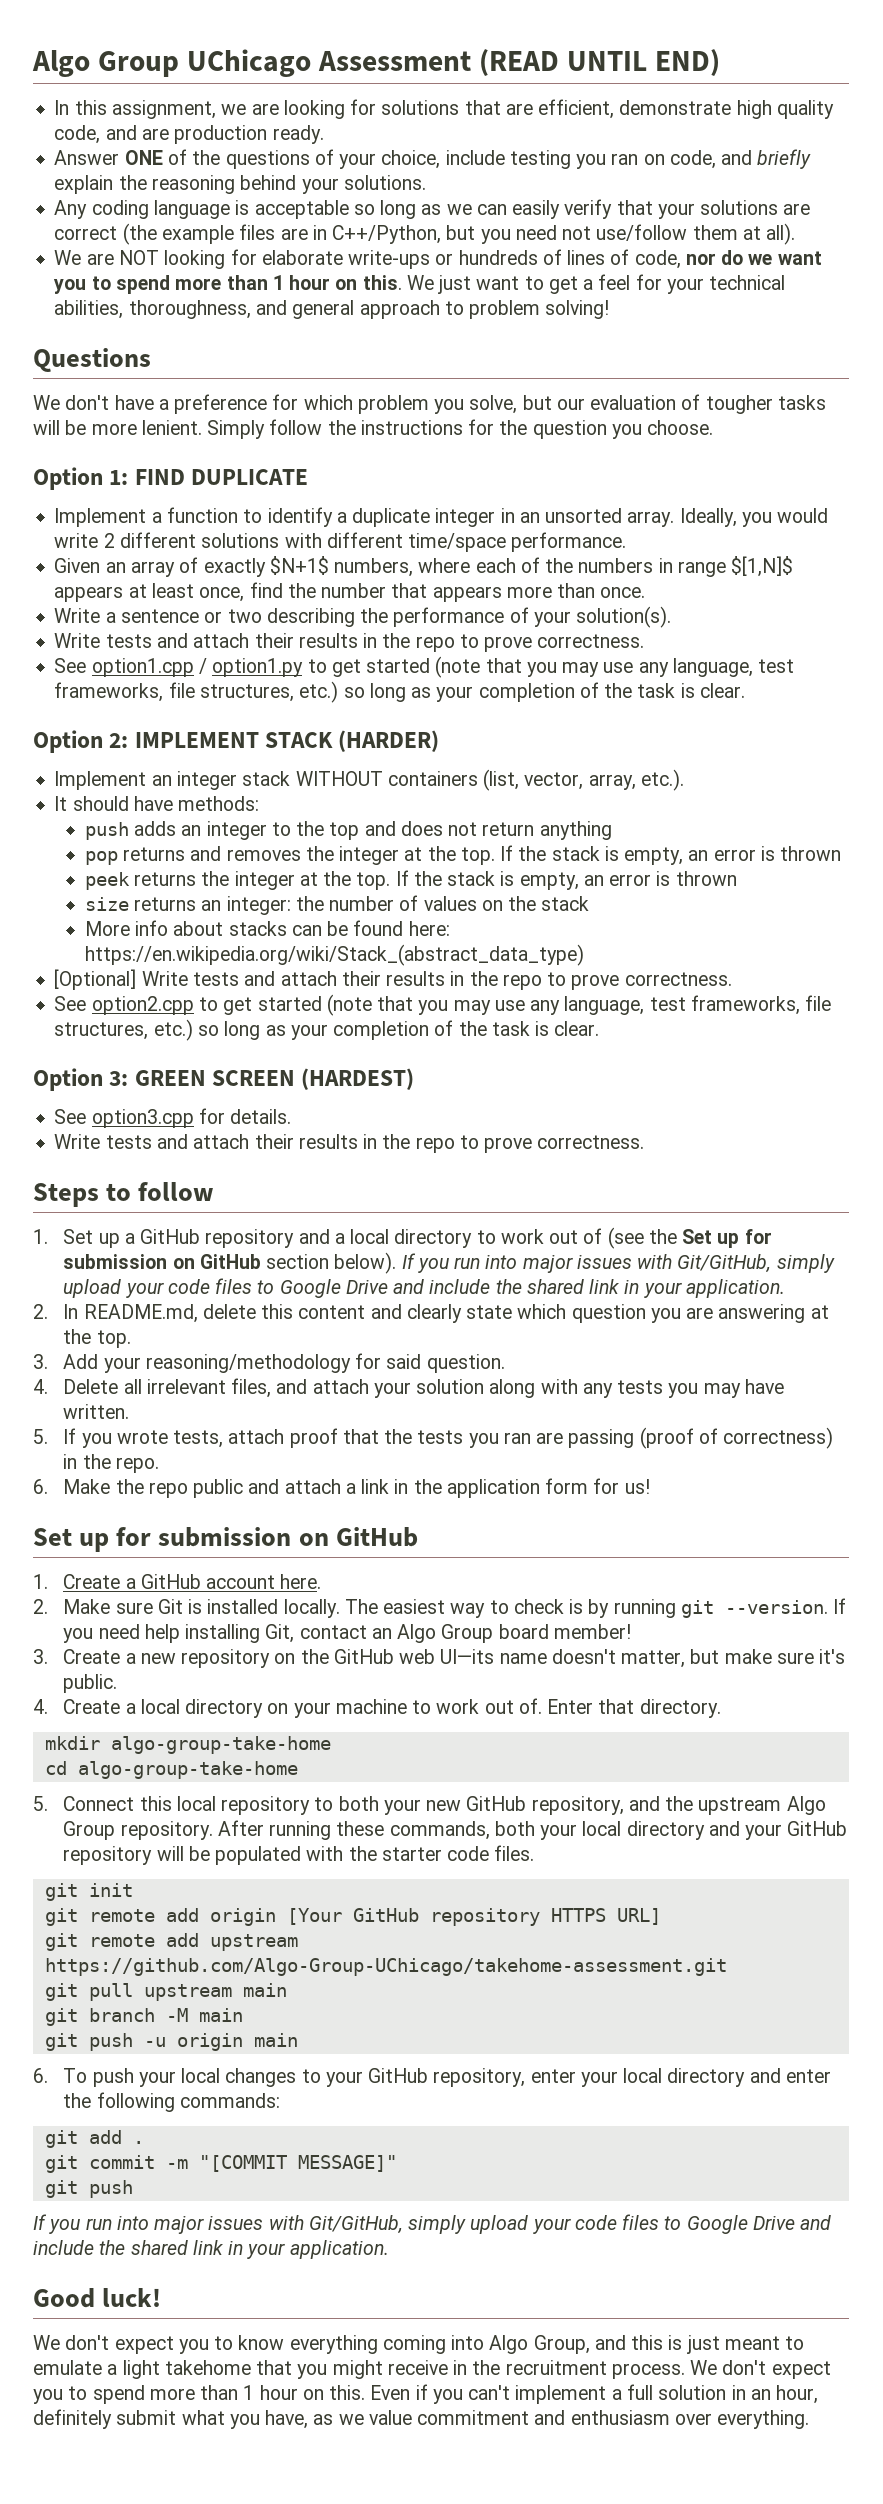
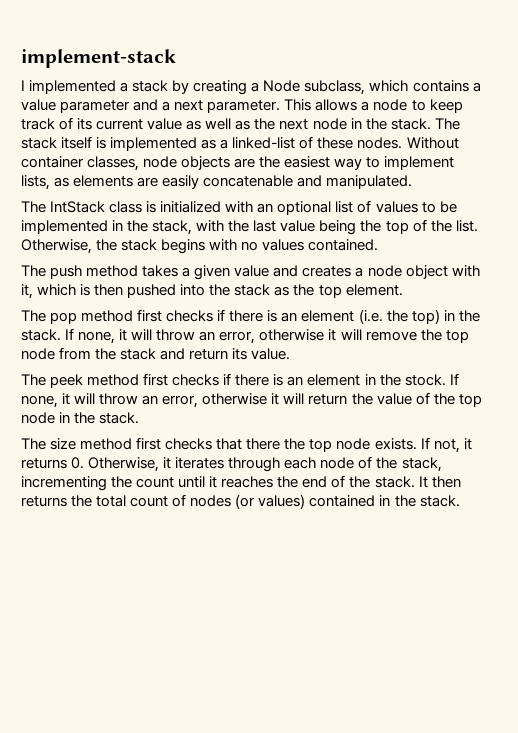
[32,49,720,77] [54,99,834,119] [54,125,324,144] [54,149,812,169] [54,175,426,194] [54,199,811,219] [54,223,796,245] [54,249,822,269] [53,274,786,294] [54,300,610,319] [33,348,151,372] [33,394,826,414] [33,419,714,439] [33,467,309,490] [54,507,829,527] [54,532,627,552] [54,556,794,577] [54,582,646,602] [54,606,672,628] [54,633,645,652] [54,656,795,678] [54,681,745,703] [33,730,440,753] [54,769,684,791] [54,796,260,811] [84,821,612,840] [84,845,842,865] [84,870,737,890] [84,895,590,915] [84,920,450,936] [84,944,584,966] [54,969,732,990] [54,994,832,1016] [54,1019,600,1041] [33,1068,415,1091] [54,1108,292,1128] [54,1134,645,1153] [33,1182,215,1207] [33,1227,772,1249] [63,1252,835,1274] [63,1278,785,1298] [33,1304,829,1323] [63,1329,131,1348] [33,1353,505,1373] [33,1378,784,1398] [63,1404,130,1419] [33,1427,834,1449] [63,1454,159,1473] [33,1478,650,1498] [33,1527,418,1552] [33,1574,322,1589] [33,1598,847,1618] [63,1624,631,1643] [33,1649,846,1668] [63,1674,118,1693] [33,1698,721,1718] [44,1736,331,1754] [44,1761,298,1779] [33,1796,826,1815] [63,1820,848,1840] [63,1845,535,1865] [44,1883,133,1901] [44,1908,661,1926] [44,1933,298,1951] [44,1958,727,1976] [44,1983,287,2001] [44,2008,243,2026] [44,2033,298,2051] [33,2068,831,2087] [63,2092,280,2112] [44,2130,144,2148] [44,2155,397,2173] [44,2180,133,2198] [33,2214,832,2234] [33,2240,389,2259] [33,2288,162,2308] [33,2335,805,2354] [33,2360,831,2379] [33,2384,819,2404] [33,2409,810,2429] Algo Group UChicago Assessment (READ UNTIL END) // In this assignment, we are looking for solutions that are efficient, demonstrate high quality code, and are production ready. // Answer ONE of the questions of your choice, include testing you ran on code, and briefly explain the reasoning behind your solutions. // Any coding language is acceptable so long as we can easily verify that your solutions are correct (the example files are in C++/Python, but you need not use/follow them at all). // We are NOT looking for elaborate write-ups or hundreds of lines of code, nor do we want you to spend more than 1 hour on this. We just want to get a feel for your technical abilities, thoroughness, and general approach to problem solving! // Questions // We don't have a preference for which problem you solve, but our evaluation of tougher tasks will be more lenient. Simply follow the instructions for the question you choose. // Option 1: FIND DUPLICATE // Implement a function to identify a duplicate integer in an unsorted array. Ideally, you would write 2 different solutions with different time/space performance. // Given an array of exactly $N+1$ numbers, where each of the numbers in range $[1,N]$ appears at least once, find the number that appears more than once. // Write a sentence or two describing the performance of your solution(s). // Write tests and attach their results in the repo to prove correctness. // See option1.cpp / option1.py to get started (note that you may use any language, test frameworks, file structures, etc.) so long as your completion of the task is clear. // Option 2: IMPLEMENT STACK (HARDER) // Implement an integer stack WITHOUT containers (list, vector, array, etc.). // It should have methods: // push adds an integer to the top and does not return anything // pop returns and removes the integer at the top. If the stack is empty, an error is thrown // peek returns the integer at the top. If the stack is empty, an error is thrown // size returns an integer: the number of values on the stack // More info about stacks can be found here: https://en.wikipedia.org/wiki/Stack_(abstract_data_type) // [Optional] Write tests and attach their results in the repo to prove correctness. // See option2.cpp to get started (note that you may use any language, test frameworks, file structures, etc.) so long as your completion of the task is clear. // Option 3: GREEN SCREEN (HARDEST) // See option3.cpp for details. // Write tests and attach their results in the repo to prove correctness. // Steps to follow // 1. Set up a GitHub repository and a local directory to work out of (see the Set up for submission on GitHub section below). If you run into major issues with Git/GitHub, simply upload your code files to Google Drive and include the shared link in your application. // 2. In README.md, delete this content and clearly state which question you are answering at the top. // 3. Add your reasoning/methodology for said question. // 4. Delete all irrelevant files, and attach your solution along with any tests you may have written. // 5. If you wrote tests, attach proof that the tests you ran are passing (proof of correctness) in the repo. // 6. Make the repo public and attach a link in the application form for us! // Set up for submission on GitHub // 1. Create a GitHub account here. // 2. Make sure Git is installed locally. The easiest way to check is by running git --version. If you need help installing Git, contact an Algo Group board member! // 3. Create a new repository on the GitHub web UI—its name doesn't matter, but make sure it's public. // 4. Create a local directory on your machine to work out of. Enter that directory. // mkdir algo-group-take-home // cd algo-group-take-home // 5. Connect this local repository to both your new GitHub repository, and the upstream Algo Group repository. After running these commands, both your local directory and your GitHub repository will be populated with the starter code files. // git init // git remote add origin [Your GitHub repository HTTPS URL] // git remote add upstream https://github.com/Algo-Group-UChicago/takehome-assessment.git // git pull upstream main // git branch -M main // git push -u origin main // 6. To push your local changes to your GitHub repository, enter your local directory and enter the following commands: // git add . // git commit -m "[COMMIT MESSAGE]" // git push // If you run into major issues with Git/GitHub, simply upload your code files to Google Drive and include the shared link in your application. // Good luck! // We don't expect you to know everything coming into Algo Group, and this is just meant to emulate a light takehome that you might receive in the recruitment process. We don't expect you to spend more than 1 hour on this. Even if you can't implement a full solution in an hour, definitely submit what you have, as we value commitment and enthusiasm over everything. -> [21,49,176,68] [21,80,481,95] [21,99,463,113] [21,117,460,130] [21,136,459,151] [21,156,455,171] [21,175,413,190] [21,200,457,215] [21,219,478,235] [21,239,379,254] [21,265,480,280] [21,284,403,299] [21,309,480,324] [21,328,469,344] [21,347,291,360] [21,373,459,388] [21,392,482,408] [21,412,140,424] [21,437,472,453] [21,456,442,472] [21,475,461,491] [21,494,460,509] implement-stack // I implemented a stack by creating a Node subclass, which contains a value parameter and a next parameter. This allows a node to keep track of its current value as well as the next node in the stack. The stack itself is implemented as a linked-list of these nodes. Without container classes, node objects are the easiest way to implement lists, as elements are easily concatenable and manipulated. // The IntStack class is initialized with an optional list of values to be implemented in the stack, with the last value being the top of the list. Otherwise, the stack begins with no values contained. // The push method takes a given value and creates a node object with it, which is then pushed into the stack as the top element. // The pop method first checks if there is an element (i.e. the top) in the stack. If none, it will throw an error, otherwise it will remove the top node from the stack and return its value. // The peek method first checks if there is an element in the stock. If none, it will throw an error, otherwise it will return the value of the top node in the stack. // The size method first checks that there the top node exists. If not, it returns 0. Otherwise, it iterates through each node of the stack, incrementing the count until it reaches the end of the stack. It then returns the total count of nodes (or values) contained in the stack.

